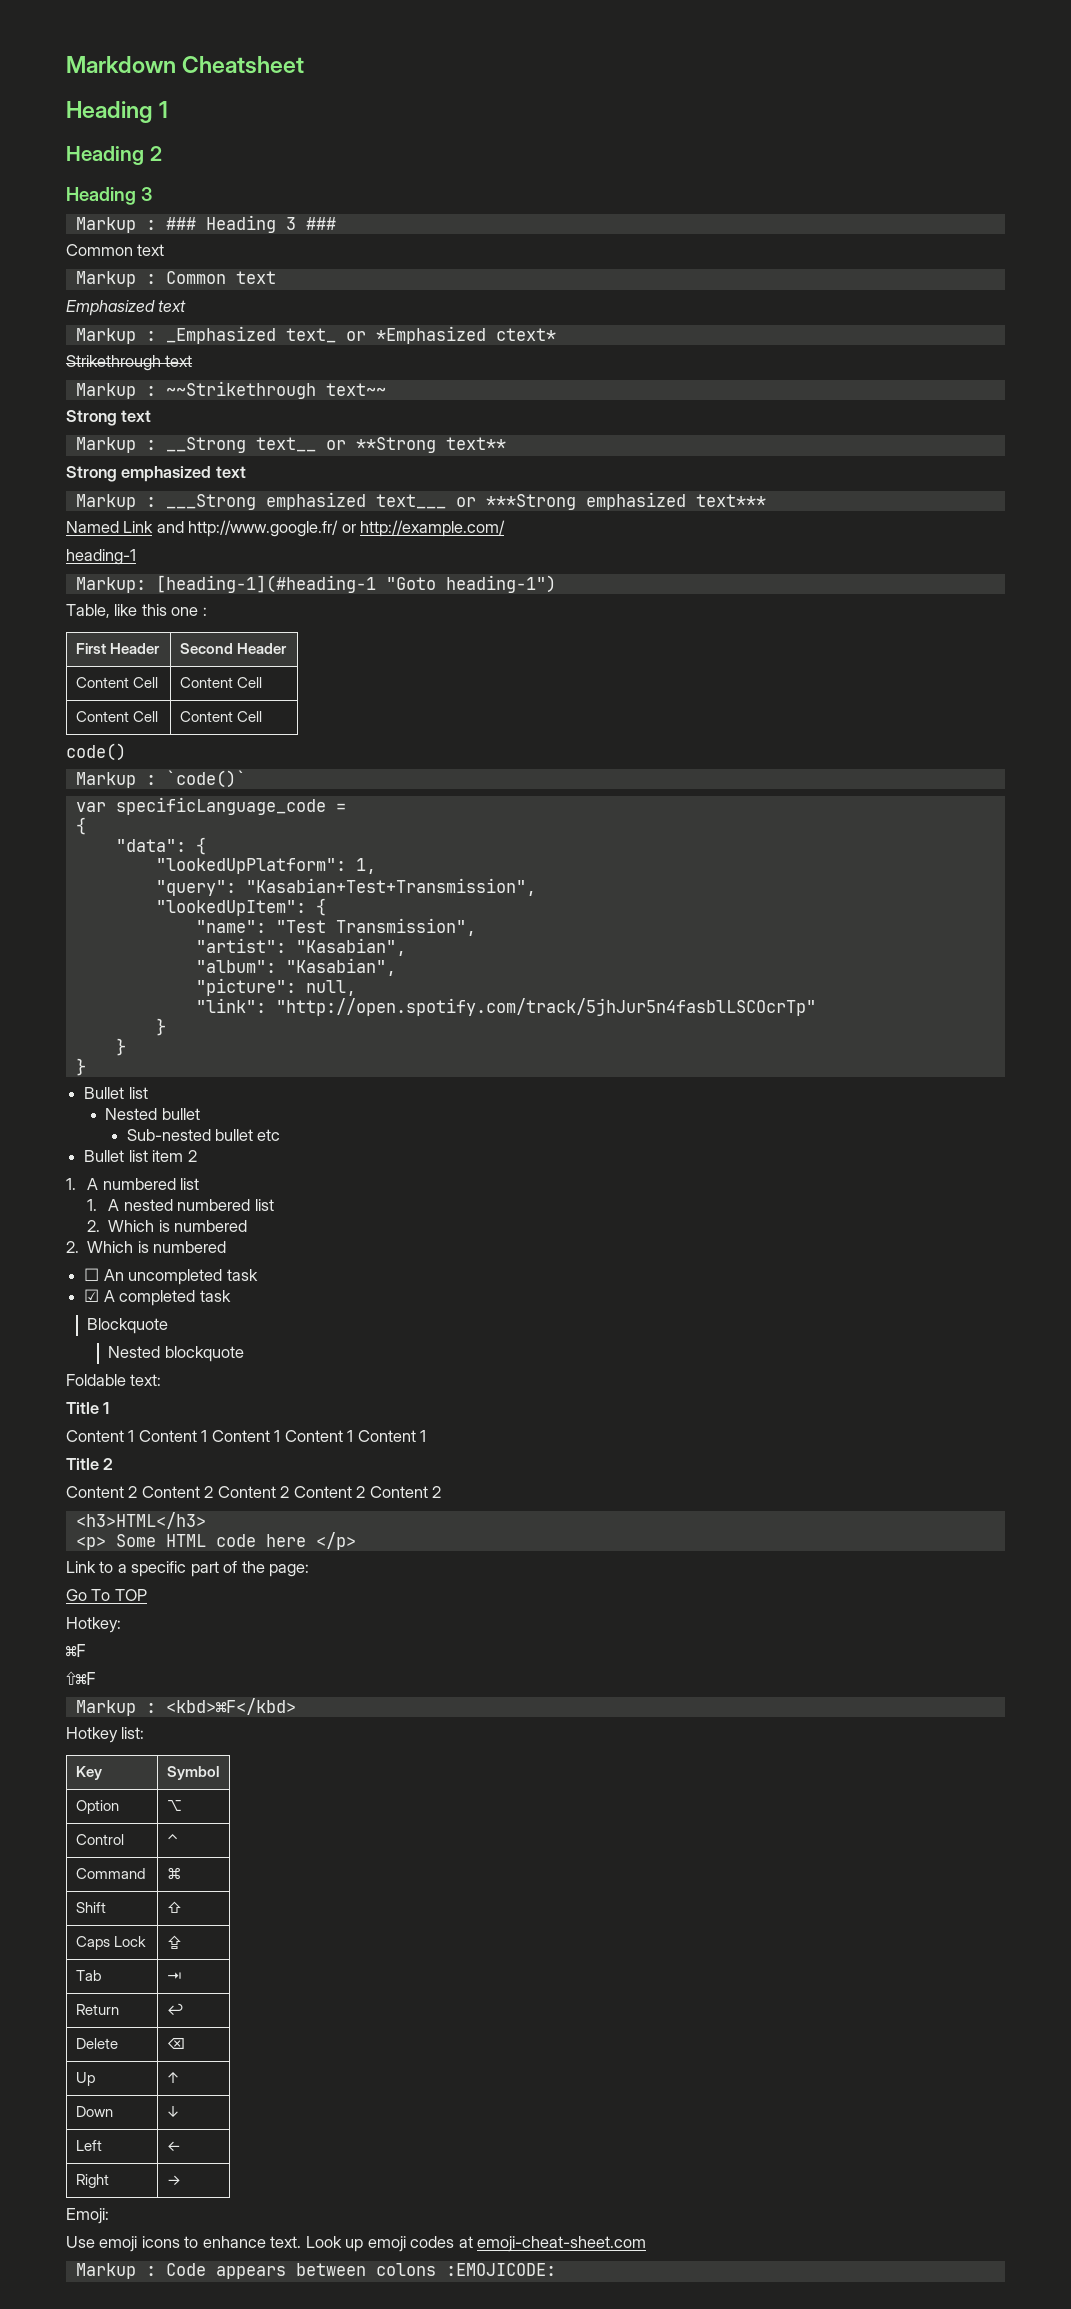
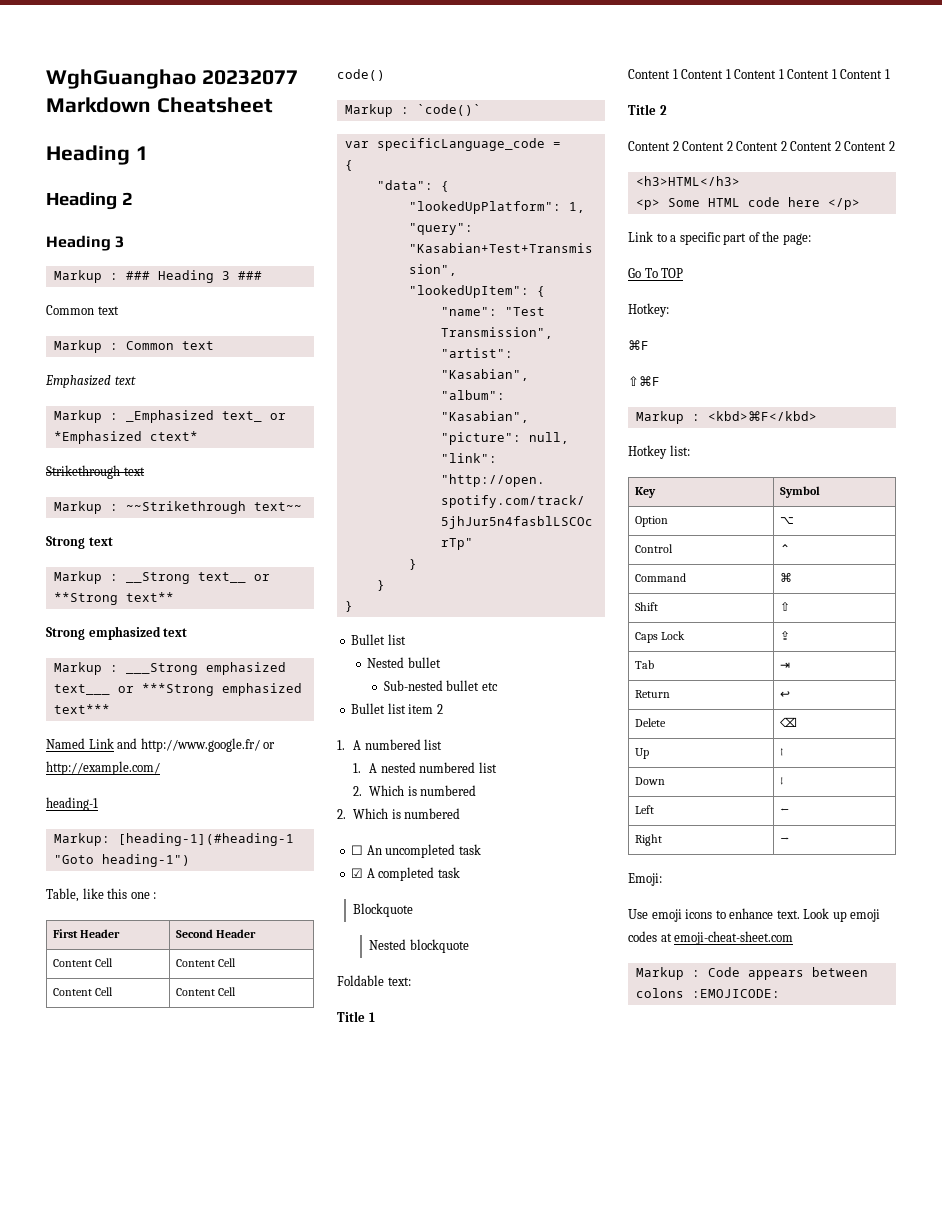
(66, 64) none -> [46,69,298,89] WghGuanghao 20232077

